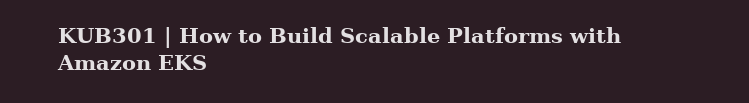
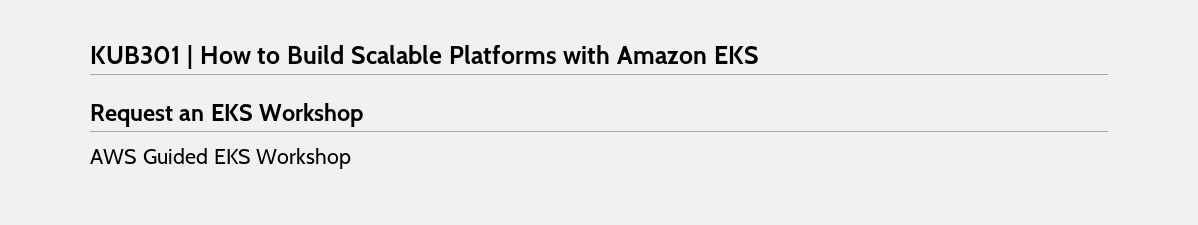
(207, 62) none -> [90,103,364,127] [90,148,352,169] // Request an EKS Workshop // AWS Guided EKS Workshop

